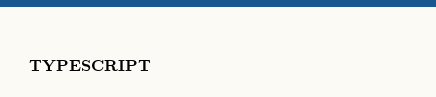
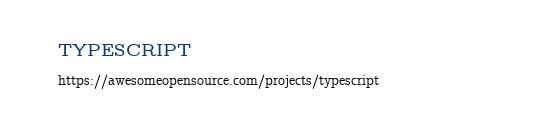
(151, 66) none -> [58,74,379,89] // https://awesomeopensource.com/projects/typescript

